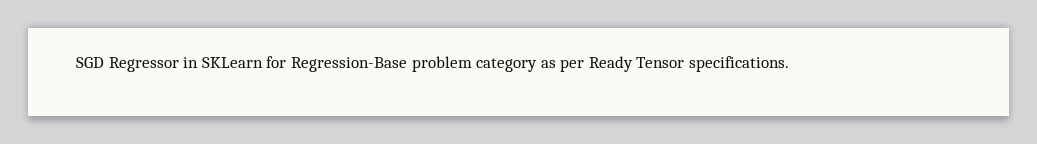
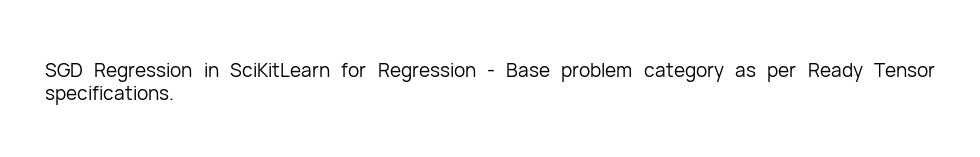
[108,56,407,72] Regressor in SKLearn for Regression-Base -> [94,63,551,82] Regression in SciKitLearn for Regression - Base

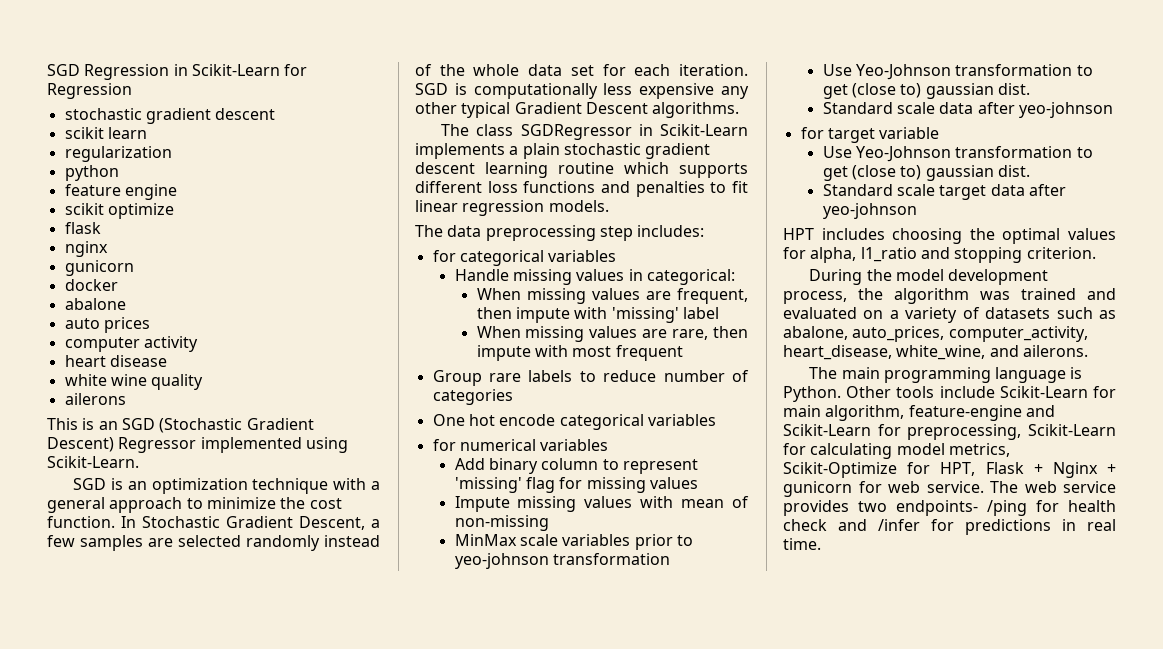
[229,63,330,77] SciKitLearn -> [191,64,280,76] Scikit-Learn
[486,63,935,82] [45,86,174,105] - Base problem category as per Ready Tensor specifications. -> [64,108,276,124] [64,127,147,139] [64,146,172,162] [64,165,119,181] [64,184,177,200] [64,203,174,219] [64,222,101,234] [64,241,108,257] [64,260,134,276] [64,279,118,291] [64,298,126,310] [64,317,150,333] [64,336,198,352] [64,355,167,367] [64,374,204,390] [64,393,126,405] [47,418,314,433] [47,437,348,453] [47,456,139,468] [73,478,381,494] [47,497,342,513] [47,516,380,530] [47,535,380,551] [415,64,748,76] [415,83,749,99] [415,102,740,118] [441,124,748,140] [415,143,711,159] [415,162,748,178] [415,181,749,197] [415,200,609,216] [415,225,705,241] [432,250,617,266] [454,269,735,285] [476,288,748,304] [476,307,719,323] [476,326,748,342] [476,345,683,361] [432,370,749,386] [432,389,513,405] [432,414,716,430] [432,439,609,451] [454,458,698,474] [454,477,698,493] [454,496,749,512] [454,515,549,531] [454,534,693,550] [454,553,670,569] [822,64,1093,80] [822,83,1030,99] [822,102,1113,118] [800,127,940,143] [822,146,1093,162] [822,165,1030,181] [822,184,1066,200] [822,203,917,219] [783,228,1116,244] [783,247,1096,263] [809,269,1049,285] [783,288,1116,304] [783,307,1116,323] [783,326,1088,342] [783,345,1088,360] [809,367,1083,383] [783,386,1116,402] [783,405,1055,421] [783,424,1116,440] [783,443,1010,459] [783,462,1116,478] [783,481,1116,497] [783,500,1116,516] [783,519,1116,535] [783,538,821,550] // stochastic gradient descent // scikit learn // regularization // python // feature engine // scikit optimize // flask // nginx // gunicorn // docker // abalone // auto prices // computer activity // heart disease // white wine quality // ailerons // This is an SGD (Stochastic Gradient Descent) Regressor implemented using Scikit-Learn. // SGD is an optimization technique with a general approach to minimize the cost function. In Stochastic Gradient Descent, a few samples are selected randomly instead of the whole data set for each iteration. SGD is computationally less expensive any other typical Gradient Descent algorithms. // The class SGDRegressor in Scikit-Learn implements a plain stochastic gradient descent learning routine which supports different loss functions and penalties to fit linear regression models. // The data preprocessing step includes: // for categorical variables // Handle missing values in categorical: // When missing values are frequent, then impute with 'missing' label // When missing values are rare, then impute with most frequent // Group rare labels to reduce number of categories // One hot encode categorical variables // for numerical variables // Add binary column to represent 'missing' flag for missing values // Impute missing values with mean of non-missing // MinMax scale variables prior to yeo-johnson transformation // Use Yeo-Johnson transformation to get (close to) gaussian dist. // Standard scale data after yeo-johnson // for target variable // Use Yeo-Johnson transformation to get (close to) gaussian dist. // Standard scale target data after yeo-johnson // HPT includes choosing the optimal values for alpha, l1_ratio and stopping criterion. // During the model development process, the algorithm was trained and evaluated on a variety of datasets such as abalone, auto_prices, computer_activity, heart_disease, white_wine, and ailerons. // The main programming language is Python. Other tools include Scikit-Learn for main algorithm, feature-engine and Scikit-Learn for preprocessing, Scikit-Learn for calculating model metrics, Scikit-Optimize for HPT, Flask + Nginx + gunicorn for web service. The web service provides two endpoints- /ping for health check and /infer for predictions in real time.

